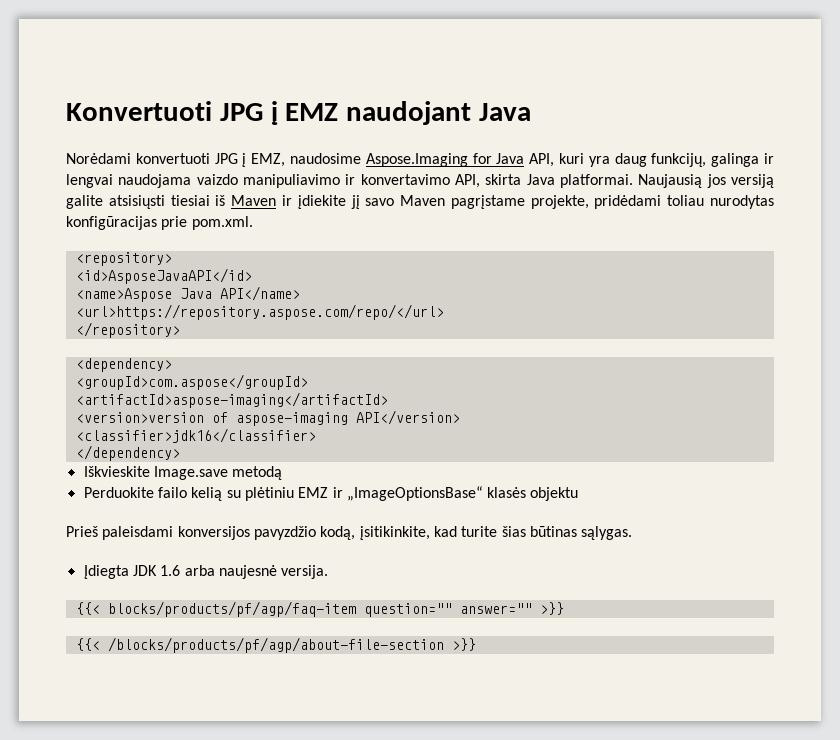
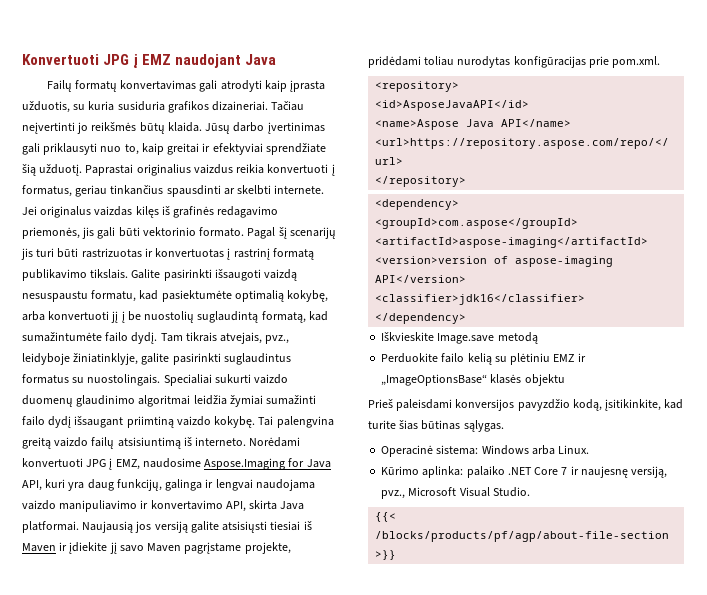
(532, 112) none -> [46,80,326,92] [22,101,305,113] [22,122,325,134] [22,143,326,155] [22,164,335,176] [22,185,325,197] [22,206,279,218] [22,227,336,239] [21,248,314,260] [22,269,298,281] [22,290,329,302] [22,311,328,323] [22,332,290,344] [22,353,291,365] [22,374,289,386] [22,395,317,407] [22,416,334,428] [22,437,247,449] Failų formatų konvertavimas gali atrodyti kaip įprasta užduotis, su kuria susiduria grafikos dizaineriai. Tačiau neįvertinti jo reikšmės būtų klaida. Jūsų darbo įvertinimas gali priklausyti nuo to, kaip greitai ir efektyviai sprendžiate šią užduotį. Paprastai originalius vaizdus reikia konvertuoti į formatus, geriau tinkančius spausdinti ar skelbti internete. Jei originalus vaizdas kilęs iš grafinės redagavimo priemonės, jis gali būti vektorinio formato. Pagal šį scenarijų jis turi būti rastrizuotas ir konvertuotas į rastrinį formatą publikavimo tikslais. Galite pasirinkti išsaugoti vaizdą nesuspaustu formatu, kad pasiektumėte optimalią kokybę, arba konvertuoti jį į be nuostolių suglaudintą formatą, kad sumažintumėte failo dydį. Tam tikrais atvejais, pvz., leidyboje žiniatinklyje, galite pasirinkti suglaudintus formatus su nuostolingais. Specialiai sukurti vaizdo duomenų glaudinimo algoritmai leidžia žymiai sumažinti failo dydį išsaugant priimtiną vaizdo kokybę. Tai palengvina greitą vaizdo failų atsisiuntimą iš interneto.
[83,565,329,579] [75,601,564,617] Įdiegta JDK 1.6 arba naujesnė versija. // {{< blocks/products/pf/agp/faq-item question="" answer="" >}} -> [381,445,590,457] [381,466,668,478] [381,487,530,499] Operacinė sistema: Windows arba Linux. // Kūrimo aplinka: palaiko .NET Core 7 ir naujesnę versiją, pvz., Microsoft Visual Studio.

